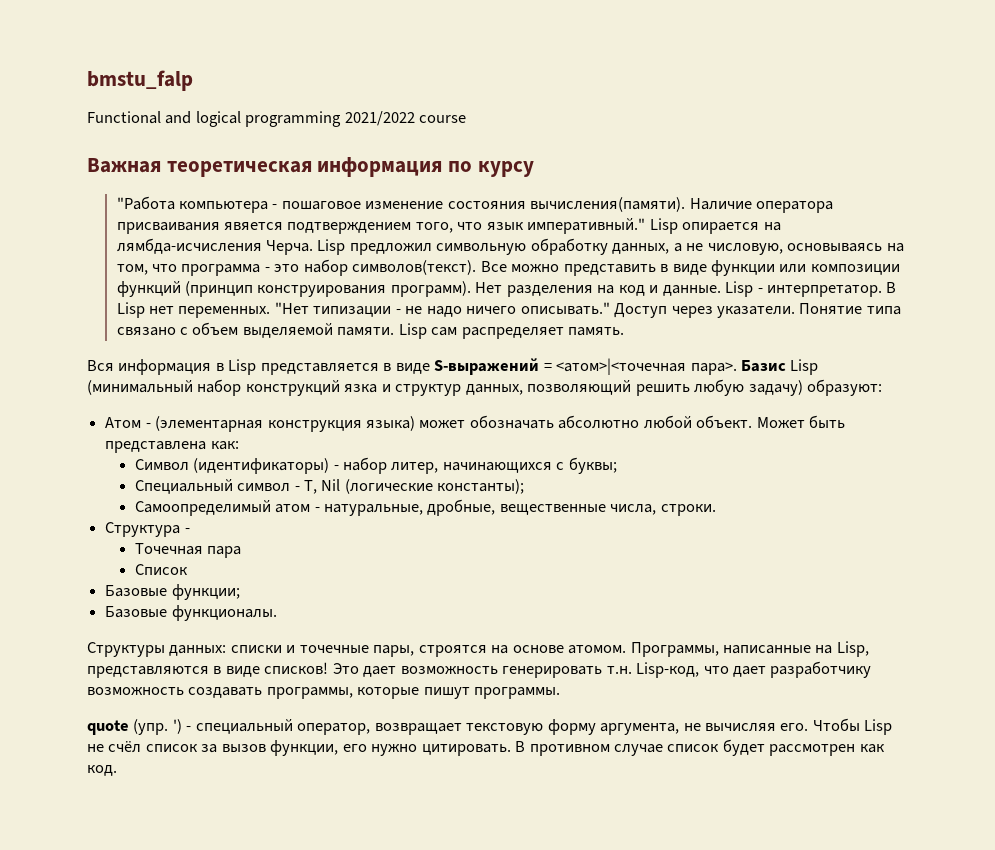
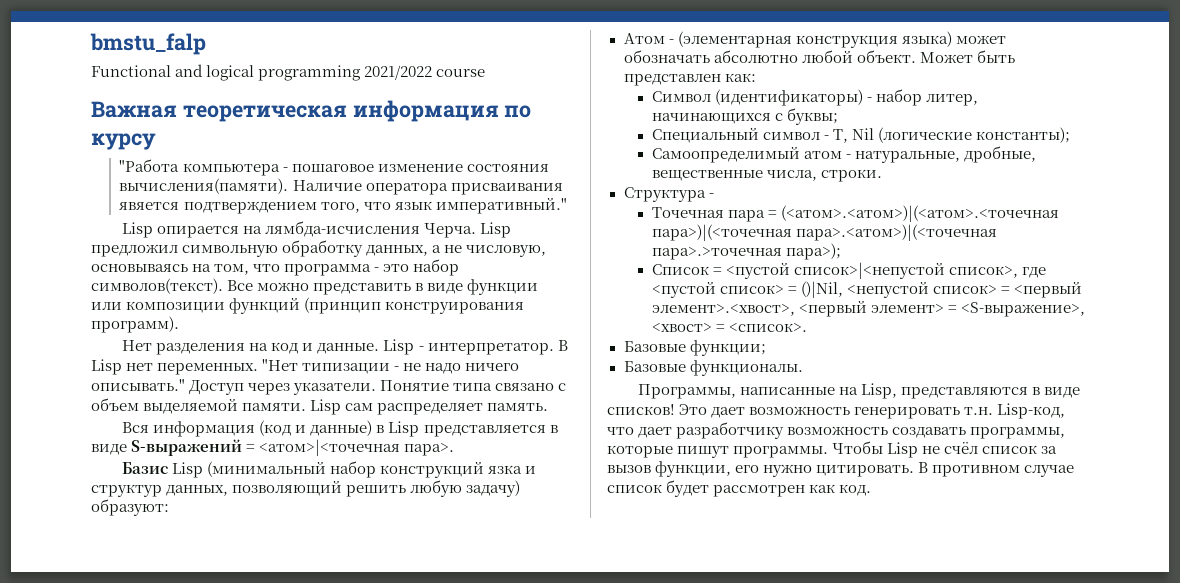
(646, 226) none -> (567, 205) //
(471, 289) none -> (179, 324) //
(212, 367) none -> [259,420,373,436] (код и данные)
(737, 368) none -> (455, 449) //
[105,441,207,453] представлена -> [623,74,721,86] представлен
[134,564,188,575] [105,584,240,600] [105,605,277,621] [87,642,627,657] // Список // Базовые функции; // Базовые функционалы. // Структуры данных: списки и точечные пары, строятся на основе атомом. -> [768,205,1060,222] [651,224,998,241] [651,243,842,260] [651,262,1047,279] [651,281,1083,298] [651,300,1086,317] [651,323,808,332] [623,340,766,356] [623,360,803,376] = (<атом>.<атом>)|(<атом>.<точечная пара>)|(<точечная пара>.<атом>)|(<точечная пара>.>точечная пара>); // Список = <пустой список>|<непустой список>, где <пустой список> = ()|Nil, <непустой список> = <первый элемент>.<хвост>, <первый элемент> = <S-выражение>, <хвост> = <список>. // Базовые функции; // Базовые функционалы. //
[87,719,809,735] // quote (упр. ') - специальный оператор, возвращает текстовую форму аргумента, не вычисляя его. -> (829, 452) none

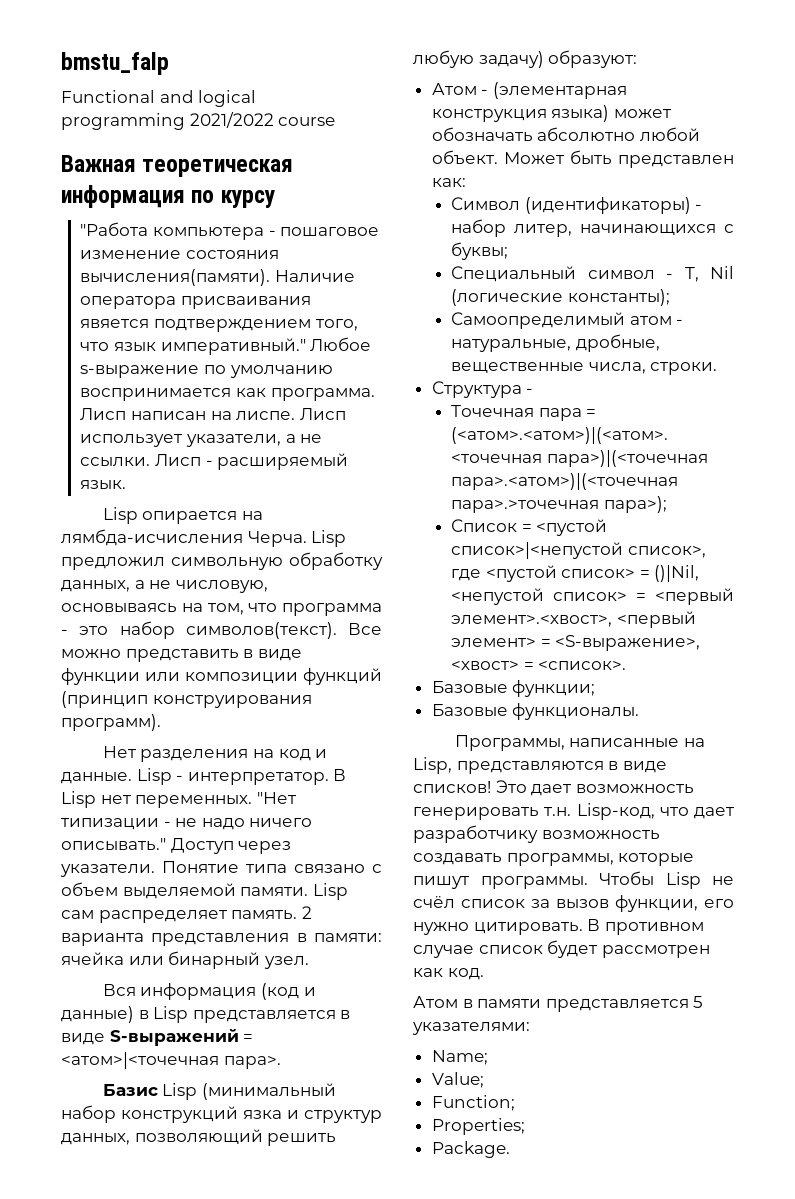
(567, 205) none -> [310,337,372,351] [80,365,333,378] [80,388,375,401] [80,408,346,420] [80,434,323,447] [80,453,349,470] [80,480,127,490] Любое s-выражение по умолчанию воспринимается как программа. Лисп написан на лиспе. Лисп использует указатели, а не ссылки. Лисп - расширяемый язык.
(549, 407) none -> [301,906,312,919] [61,933,382,946] [61,951,309,969] 2 варианта представления в памяти: ячейка или бинарный узел.
(872, 490) none -> [413,996,704,1012] [412,1022,530,1035] [431,1050,488,1065] [431,1072,484,1088] [431,1095,515,1111] [431,1118,525,1135] [431,1141,510,1158] // Атом в памяти представляется 5 указателями: // Name; // Value; // Function; // Properties; // Package.

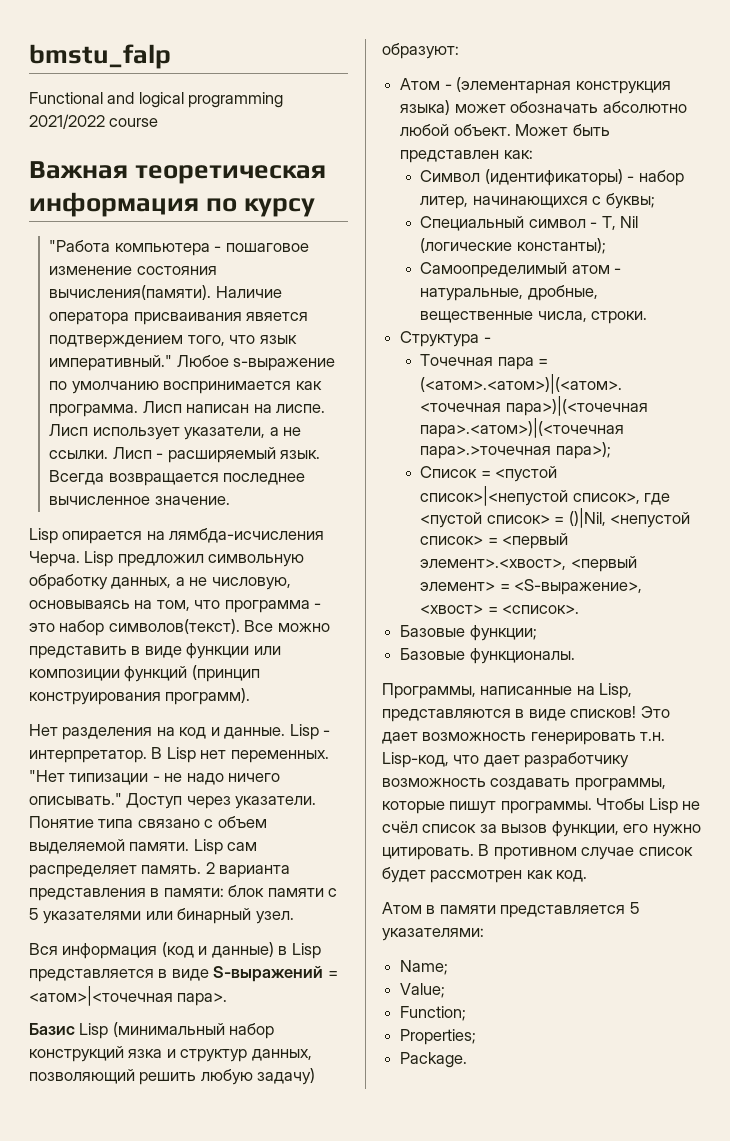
(127, 485) none -> [49,470,306,486] [49,496,230,505] Всегда возвращается последнее вычисленное значение.
[61,952,124,965] ячейка -> [228,885,338,897] [29,908,142,924] блок памяти с 5 указателями

